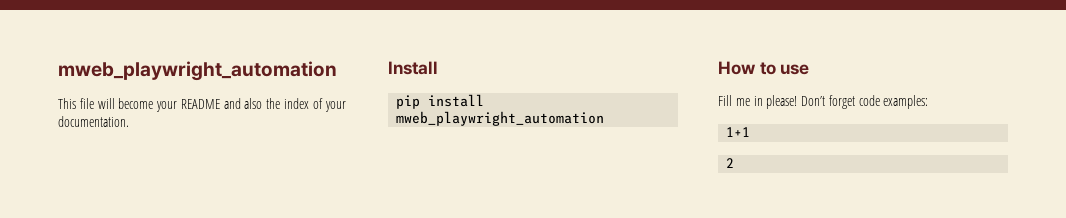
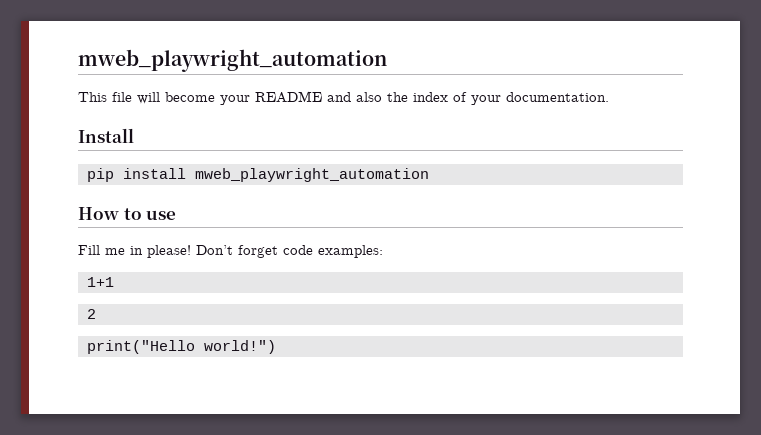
(735, 163) none -> [86,340,276,354] // print("Hello world!")

